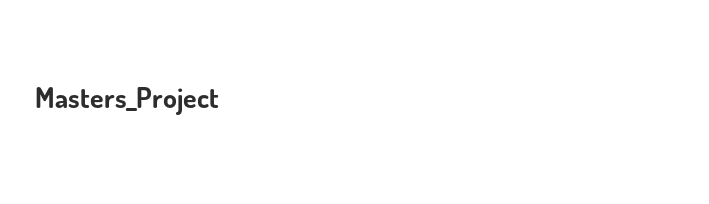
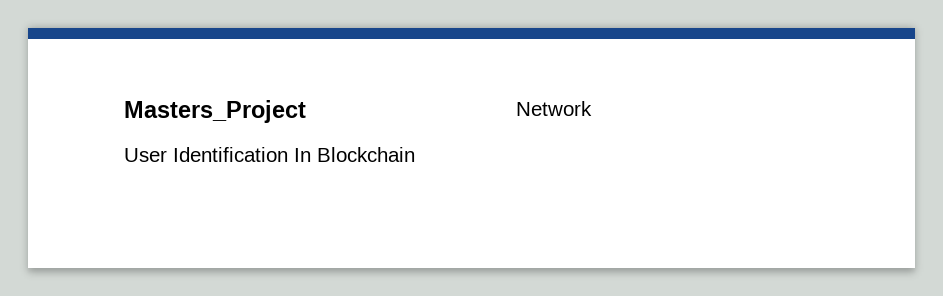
(219, 101) none -> [124,147,415,162] [516,101,592,116] // User Identification In Blockchain Network

